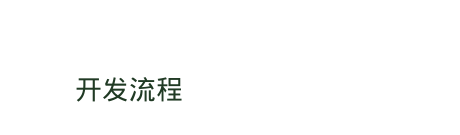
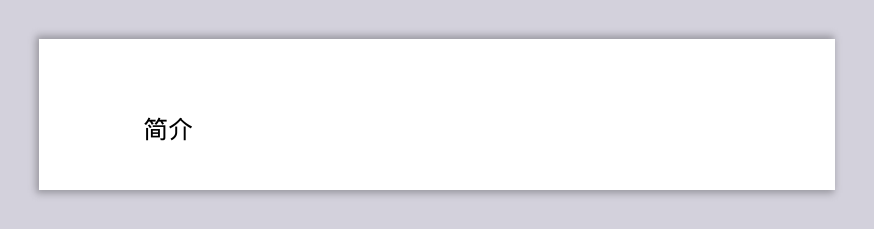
[75,77,183,102] 开发流程 -> [143,117,193,141] 简介

